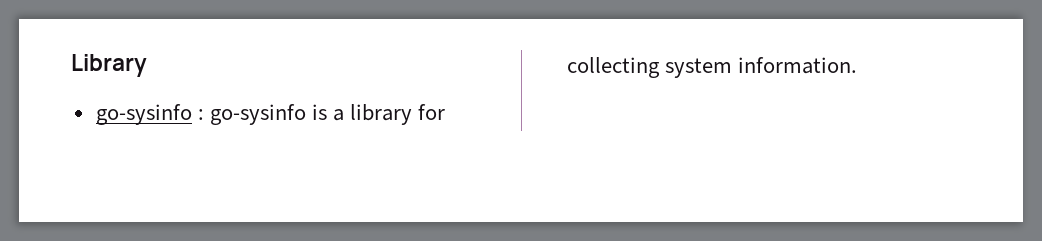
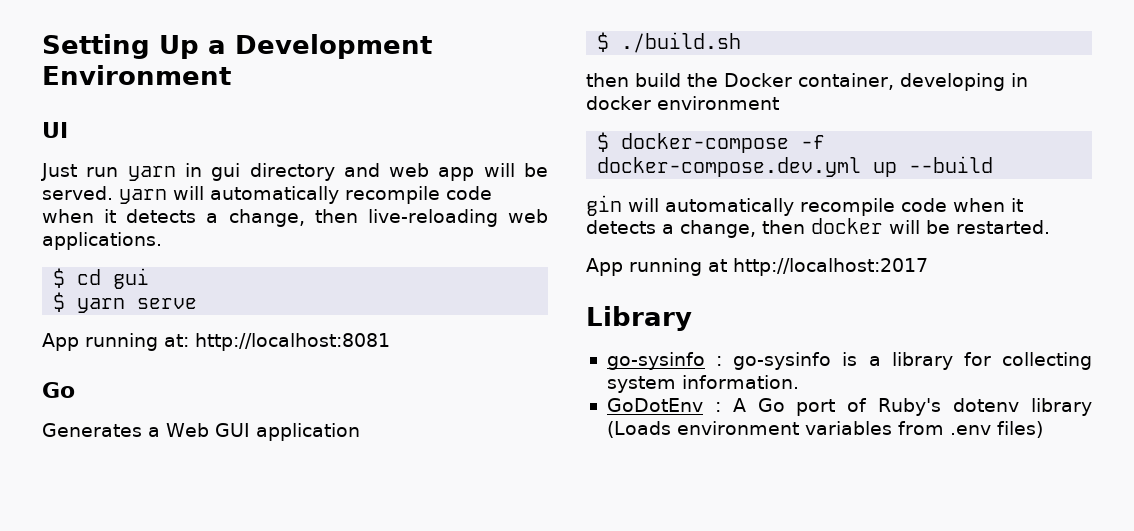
(71, 65) none -> [42,34,432,59] [42,65,231,85] [42,122,68,138] [41,163,548,181] [42,186,492,204] [42,209,548,227] [42,232,162,250] [53,268,150,289] [53,292,198,313] [42,333,390,351] [42,382,75,398] [42,423,360,441] [597,32,742,53] [586,73,1028,91] [586,96,779,110] [597,132,826,153] [597,156,994,177] [586,195,1023,216] [586,218,1050,238] [586,258,928,276] Setting Up a Development Environment // UI // Just run yarn in gui directory and web app will be served. yarn will automatically recompile code when it detects a change, then live-reloading web applications. // $ cd gui // $ yarn serve // App running at: http://localhost:8081 // Go // Generates a Web GUI application // $ ./build.sh // then build the Docker container, developing in docker environment // $ docker-compose -f docker-compose.dev.yml up --build // gin will automatically recompile code when it detects a change, then docker will be restarted. // App running at http://localhost:2017 //
(857, 65) none -> [606,398,1092,416] [606,421,1043,438] // GoDotEnv : A Go port of Ruby's dotenv library (Loads environment variables from .env files)

